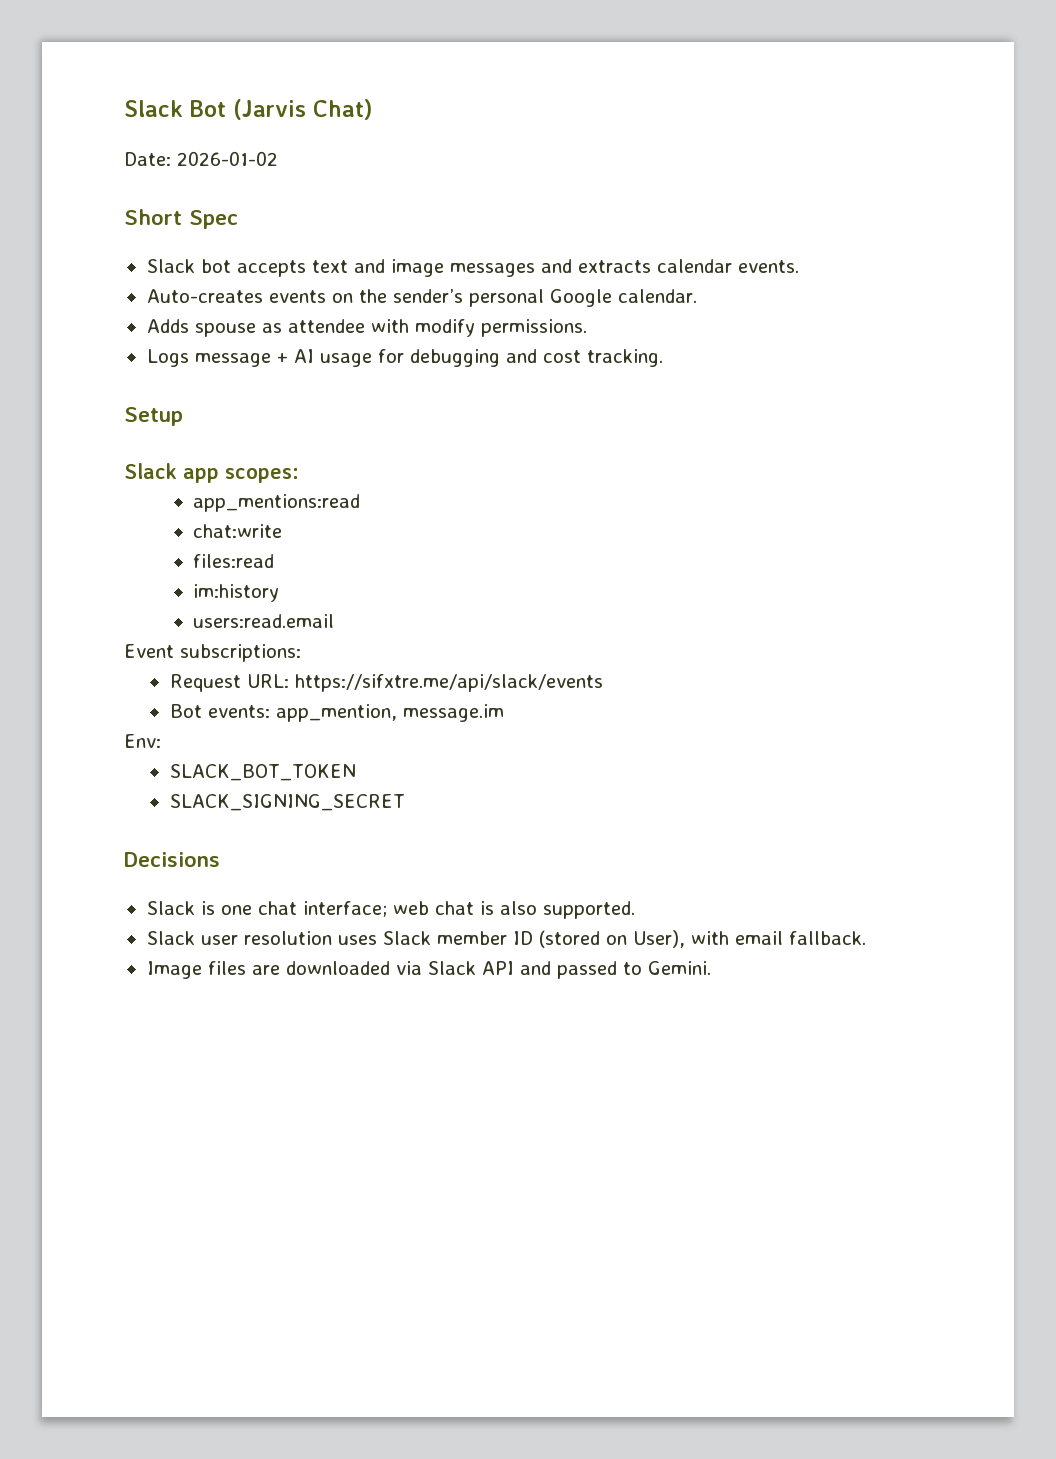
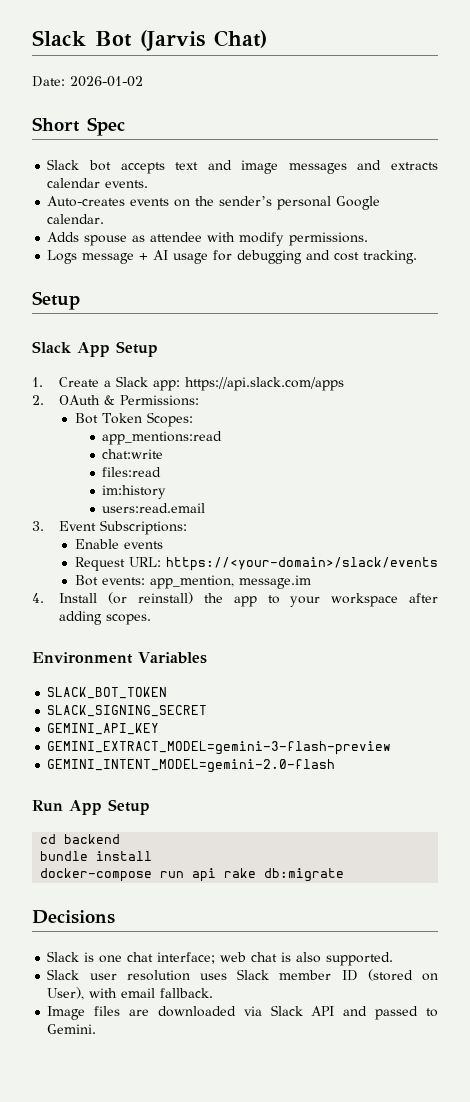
[183,468,299,483] app scopes: -> [77,341,158,357] [32,376,345,391] [32,395,200,406] [74,412,193,427] App Setup // 1. Create a Slack app: https://api.slack.com/apps // 2. OAuth & Permissions: // Bot Token Scopes:
[124,644,301,662] Event subscriptions: -> [32,520,188,535] [74,539,163,549] 3. Event Subscriptions: // Enable events
[294,674,603,692] https://sifxtre.me/api/slack/events -> [165,557,438,571] https://<your-domain>/slack/events
[124,734,161,748] [169,764,356,781] [169,794,405,811] Env: // SLACK_BOT_TOKEN // SLACK_SIGNING_SECRET -> [32,592,438,607] [59,611,152,625] [32,652,207,664] [47,687,168,699] [47,705,208,717] [47,723,160,735] [47,741,392,755] [47,759,336,773] [32,799,150,815] [40,834,121,844] [40,851,153,861] [40,868,345,882] 4. Install (or reinstall) the app to your workspace after adding scopes. // Environment Variables // SLACK_BOT_TOKEN // SLACK_SIGNING_SECRET // GEMINI_API_KEY // GEMINI_EXTRACT_MODEL=gemini-3-flash-preview // GEMINI_INTENT_MODEL=gemini-2.0-flash // Run App Setup // cd backend // bundle install // docker-compose run api rake db:migrate

